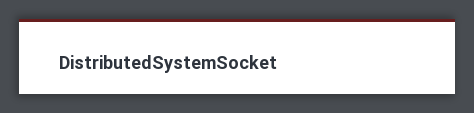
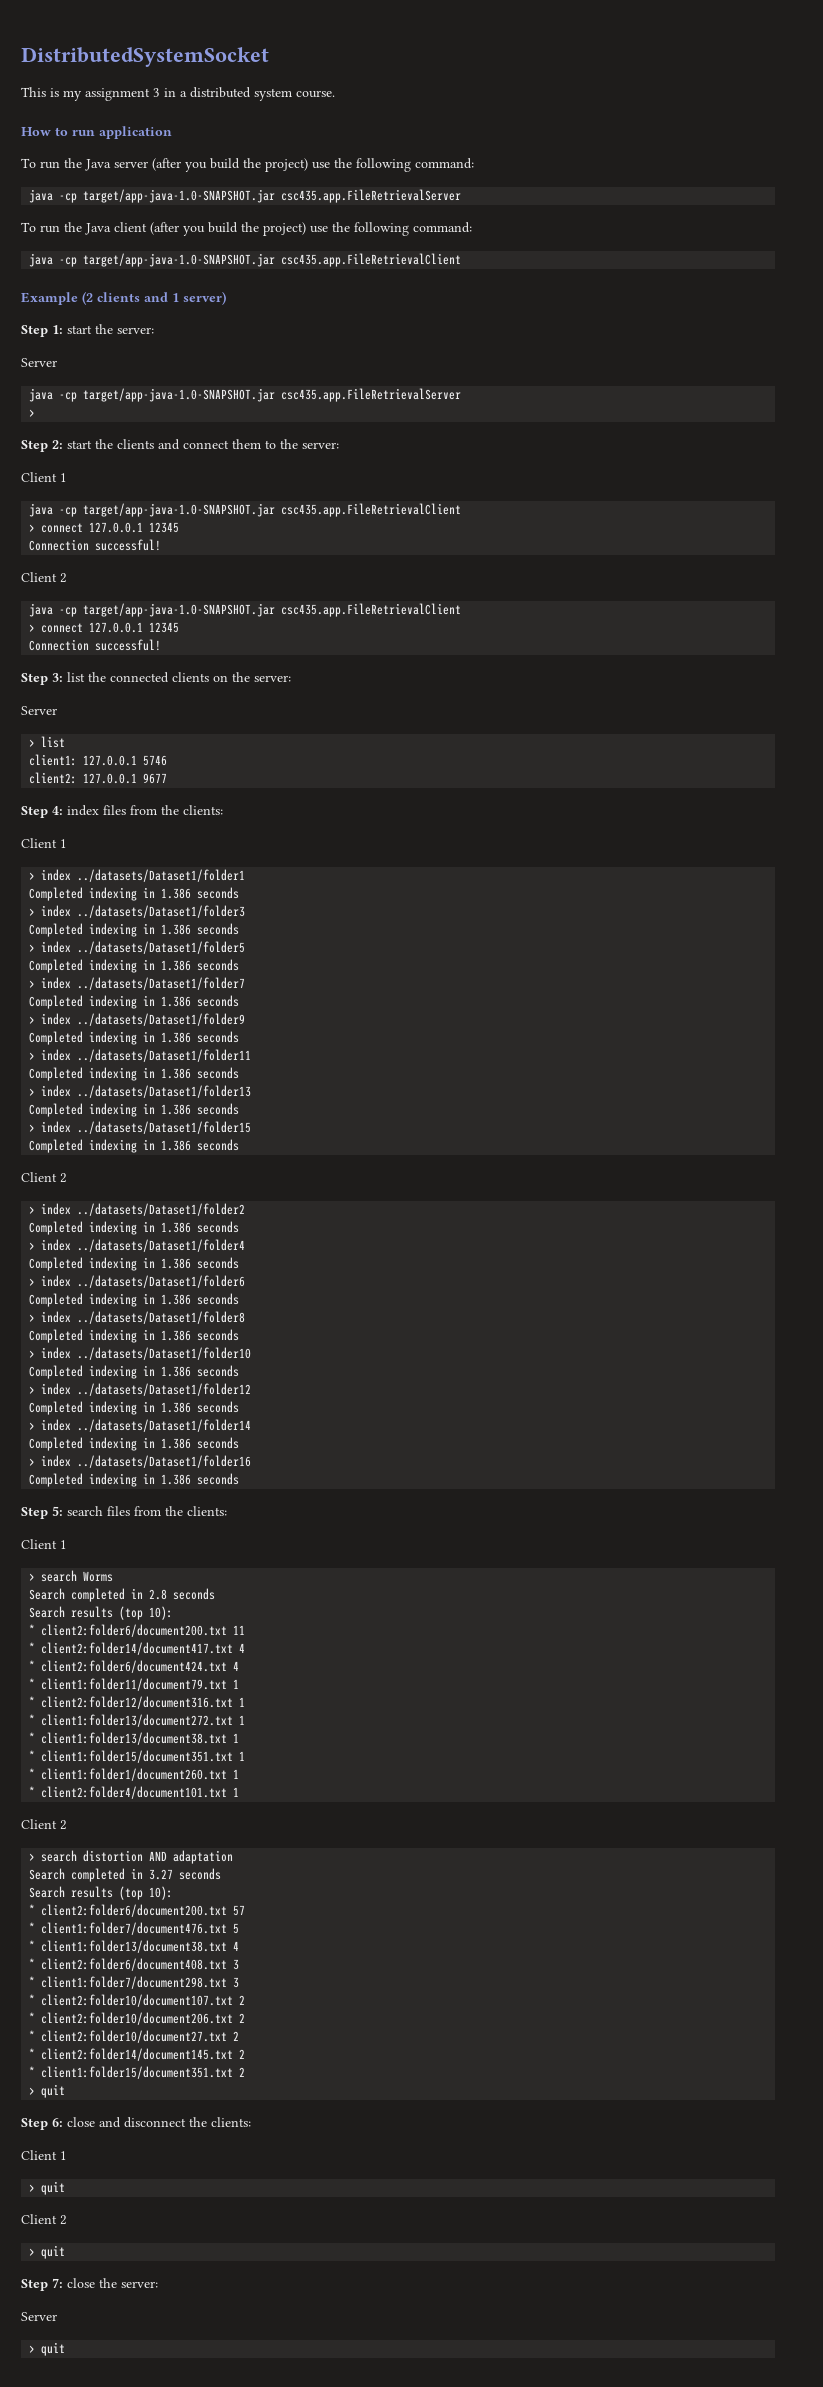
(277, 64) none -> [21,87,335,101] [21,126,172,139] [21,158,474,172] [29,189,462,203] [21,222,472,236] [29,253,462,267] [21,291,226,305] [21,324,154,337] [21,358,57,367] [29,388,462,402] [29,409,36,417] [21,439,339,452] [21,472,67,482] [29,503,462,517] [29,522,180,533] [29,539,162,551] [21,572,67,583] [29,603,462,617] [29,622,180,633] [29,639,162,651] [21,672,291,685] [21,706,57,715] [29,736,66,748] [29,754,168,766] [29,772,168,784] [21,805,223,818] [21,838,67,848] [29,869,246,882] [29,887,240,901] [29,905,246,918] [29,923,240,937] [29,941,246,954] [29,959,240,973] [29,977,246,990] [29,995,240,1009] [29,1013,246,1026] [29,1031,240,1045] [29,1049,252,1062] [29,1067,240,1081] [29,1085,252,1098] [29,1103,240,1117] [29,1121,252,1134] [29,1139,240,1153] [21,1172,67,1183] [29,1203,246,1216] [29,1221,240,1235] [29,1239,246,1252] [29,1257,240,1271] [29,1275,246,1288] [29,1293,240,1307] [29,1311,246,1324] [29,1329,240,1343] [29,1347,252,1360] [29,1365,240,1379] [29,1383,252,1396] [29,1401,240,1415] [29,1419,252,1432] [29,1437,240,1451] [29,1455,252,1468] [29,1473,240,1487] [21,1506,227,1519] [21,1539,67,1549] [29,1570,114,1582] [29,1588,216,1602] [29,1606,174,1620] [29,1624,246,1637] [29,1642,246,1655] [29,1660,240,1673] [29,1678,240,1691] [29,1696,246,1709] [29,1714,246,1727] [29,1732,240,1745] [29,1750,246,1763] [29,1768,240,1781] [29,1786,240,1799] [21,1819,67,1830] [29,1850,234,1864] [29,1868,222,1882] [29,1886,174,1900] [29,1904,246,1917] [29,1922,240,1935] [29,1940,240,1953] [29,1958,240,1971] [29,1976,240,1989] [29,1994,246,2007] [29,2012,246,2025] [29,2030,240,2043] [29,2048,246,2061] [29,2066,246,2079] [29,2084,66,2098] [21,2117,251,2130] [21,2150,67,2160] [29,2181,66,2195] [21,2214,67,2225] [29,2245,66,2259] [21,2278,158,2291] [21,2312,57,2321] [29,2342,66,2356] // This is my assignment 3 in a distributed system course. // How to run application // To run the Java server (after you build the project) use the following command: // java -cp target/app-java-1.0-SNAPSHOT.jar csc435.app.FileRetrievalServer // To run the Java client (after you build the project) use the following command: // java -cp target/app-java-1.0-SNAPSHOT.jar csc435.app.FileRetrievalClient // Example (2 clients and 1 server) // Step 1: start the server: // Server // java -cp target/app-java-1.0-SNAPSHOT.jar csc435.app.FileRetrievalServer // > // Step 2: start the clients and connect them to the server: // Client 1 // java -cp target/app-java-1.0-SNAPSHOT.jar csc435.app.FileRetrievalClient // > connect 127.0.0.1 12345 // Connection successful! // Client 2 // java -cp target/app-java-1.0-SNAPSHOT.jar csc435.app.FileRetrievalClient // > connect 127.0.0.1 12345 // Connection successful! // Step 3: list the connected clients on the server: // Server // > list // client1: 127.0.0.1 5746 // client2: 127.0.0.1 9677 // Step 4: index files from the clients: // Client 1 // > index ../datasets/Dataset1/folder1 // Completed indexing in 1.386 seconds // > index ../datasets/Dataset1/folder3 // Completed indexing in 1.386 seconds // > index ../datasets/Dataset1/folder5 // Completed indexing in 1.386 seconds // > index ../datasets/Dataset1/folder7 // Completed indexing in 1.386 seconds // > index ../datasets/Dataset1/folder9 // Completed indexing in 1.386 seconds // > index ../datasets/Dataset1/folder11 // Completed indexing in 1.386 seconds // > index ../datasets/Dataset1/folder13 // Completed indexing in 1.386 seconds // > index ../datasets/Dataset1/folder15 // Completed indexing in 1.386 seconds // Client 2 // > index ../datasets/Dataset1/folder2 // Completed indexing in 1.386 seconds // > index ../datasets/Dataset1/folder4 // Completed indexing in 1.386 seconds // > index ../datasets/Dataset1/folder6 // Completed indexing in 1.386 seconds // > index ../datasets/Dataset1/folder8 // Completed indexing in 1.386 seconds // > index ../datasets/Dataset1/folder10 // Completed indexing in 1.386 seconds // > index ../datasets/Dataset1/folder12 // Completed indexing in 1.386 seconds // > index ../datasets/Dataset1/folder14 // Completed indexing in 1.386 seconds // > index ../datasets/Dataset1/folder16 // Completed indexing in 1.386 seconds // Step 5: search files from the clients: // Client 1 // > search Worms // Search completed in 2.8 seconds // Search results (top 10): // * client2:folder6/document200.txt 11 // * client2:folder14/document417.txt 4 // * client2:folder6/document424.txt 4 // * client1:folder11/document79.txt 1 // * client2:folder12/document316.txt 1 // * client1:folder13/document272.txt 1 // * client1:folder13/document38.txt 1 // * client1:folder15/document351.txt 1 // * client1:folder1/document260.txt 1 // * client2:folder4/document101.txt 1 // Client 2 // > search distortion AND adaptation // Search completed in 3.27 seconds // Search results (top 10): // * client2:folder6/document200.txt 57 // * client1:folder7/document476.txt 5 // * client1:folder13/document38.txt 4 // * client2:folder6/document408.txt 3 // * client1:folder7/document298.txt 3 // * client2:folder10/document107.txt 2 // * client2:folder10/document206.txt 2 // * client2:folder10/document27.txt 2 // * client2:folder14/document145.txt 2 // * client1:folder15/document351.txt 2 // > quit // Step 6: close and disconnect the clients: // Client 1 // > quit // Client 2 // > quit // Step 7: close the server: // Server // > quit

